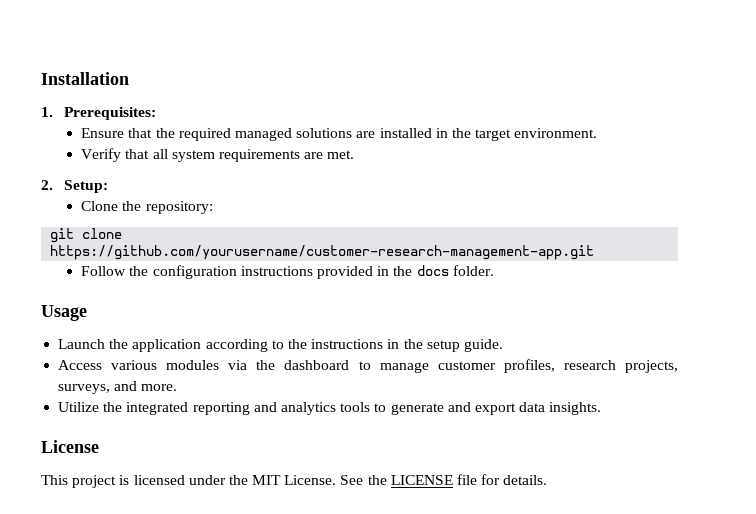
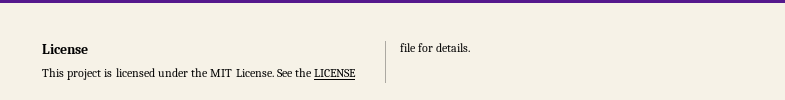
[41,72,129,85] [41,107,157,120] [81,128,598,141] [81,148,355,162] [41,180,109,193] [81,201,213,214] [50,228,123,243] [50,245,595,260] [81,265,494,279] [41,305,87,321] [58,339,503,352] [58,359,678,373] [58,381,178,394] [58,402,602,415] Installation // 1. Prerequisites: // Ensure that the required managed solutions are installed in the target environment. // Verify that all system requirements are met. // 2. Setup: // Clone the repository: // git clone https://github.com/yourusername/customer-research-management-app.git // Follow the configuration instructions provided in the docs folder. // Usage // Launch the application according to the instructions in the setup guide. // Access various modules via the dashboard to manage customer profiles, research projects, surveys, and more. // Utilize the integrated reporting and analytics tools to generate and export data insights. // -> (42, 49) none

